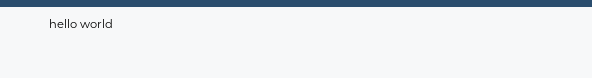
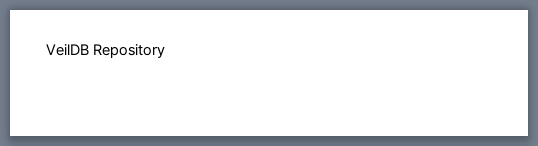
[49,19,114,28] hello world -> [46,44,166,58] VeilDB Repository

